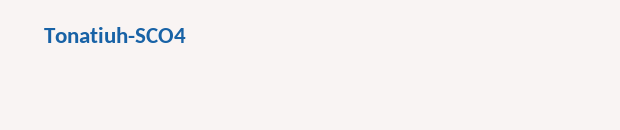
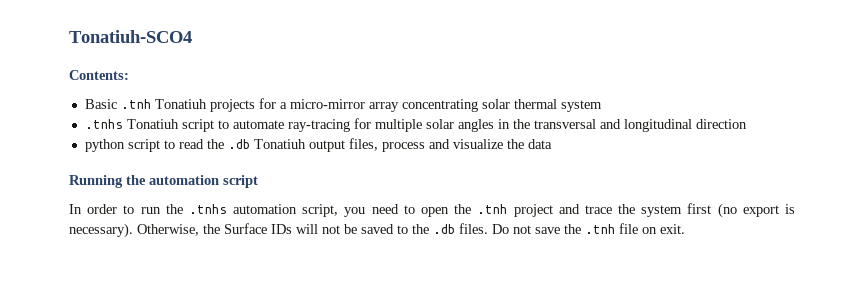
(186, 35) none -> [69,70,129,80] [84,98,602,112] [84,118,747,132] [84,138,552,152] [69,175,258,188] [69,203,795,218] [69,223,685,238] // Contents: // Basic .tnh Tonatiuh projects for a micro-mirror array concentrating solar thermal system // .tnhs Tonatiuh script to automate ray-tracing for multiple solar angles in the transversal and longitudinal direction // python script to read the .db Tonatiuh output files, process and visualize the data // Running the automation script // In order to run the .tnhs automation script, you need to open the .tnh project and trace the system first (no export is necessary). Otherwise, the Surface IDs will not be saved to the .db files. Do not save the .tnh file on exit.

